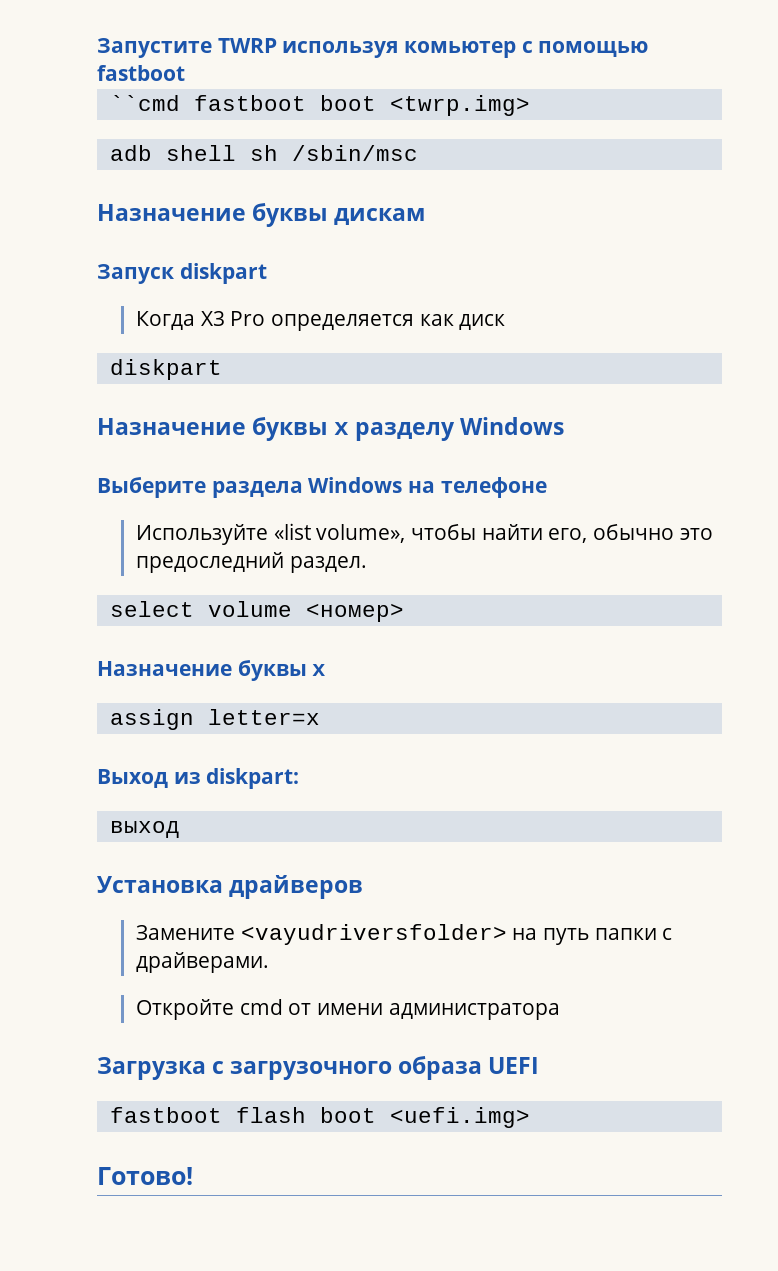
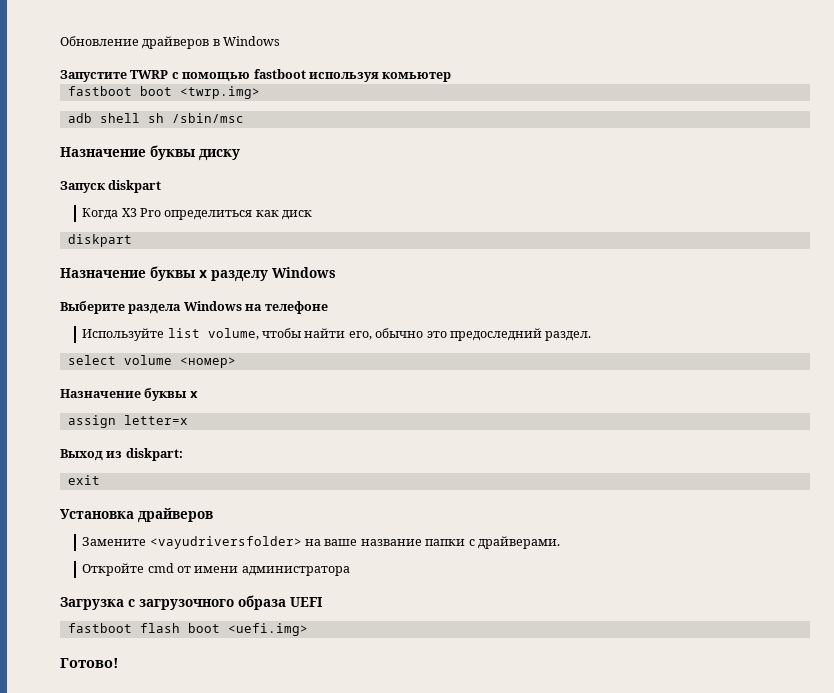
[97,38,517,58] Запустите TWRP используя комьютер -> [60,36,281,49] [60,70,169,82] Обновление драйверов в Windows // Запустите TWRP
[109,95,180,111] // ``cmd -> [308,72,452,82] используя комьютер //
[334,208,426,225] дискам -> [199,149,240,161] диску
[271,314,415,331] определяется -> [164,210,253,220] определиться
[273,523,406,543] «list volume», -> [167,328,259,340] list volume,
[109,821,180,838] выход -> [67,475,100,485] exit
[543,928,590,945] путь -> [324,539,422,546] ваше название

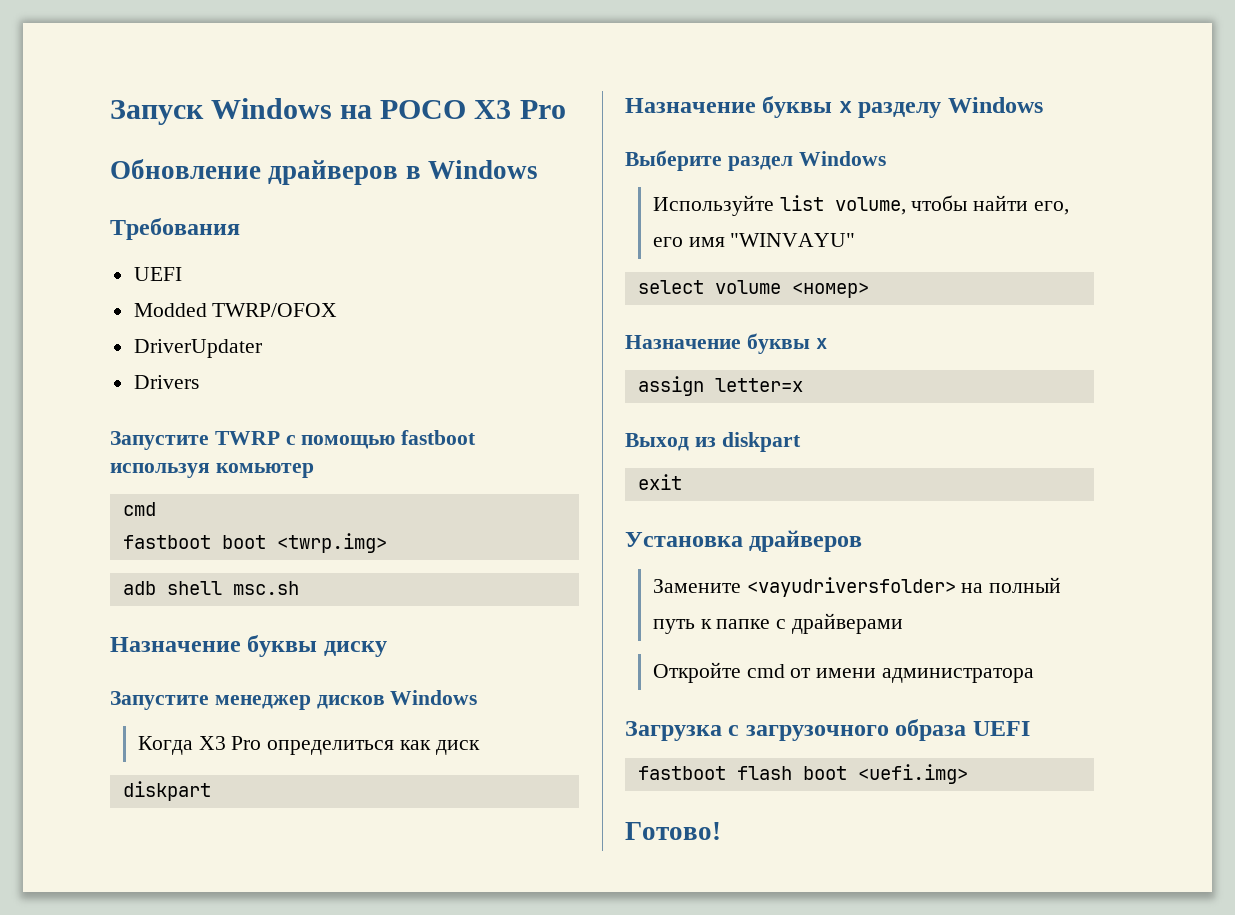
[60,36,281,49] Обновление драйверов в Windows -> [110,98,566,125] [110,159,538,185] [110,218,240,240] [133,267,182,281] [133,303,338,317] [133,339,262,358] [133,375,199,389] Запуск Windows на POCO X3 Pro // Обновление драйверов в Windows // Требования // UEFI // Modded TWRP/OFOX // DriverUpdater // Drivers
(452, 77) none -> [122,502,156,516] // cmd
[147,113,244,123] sh /sbin/msc -> [232,581,299,595] msc.sh
[60,180,162,193] Запуск diskpart -> [110,690,478,710] Запустите менеджер дисков Windows
[128,301,328,314] раздела Windows на телефоне -> [727,151,886,171] раздел Windows
[375,328,592,341] обычно это предоследний раздел. -> [652,233,856,247] его имя "WINVAYU"
[125,448,183,461] diskpart: -> [721,432,801,452] diskpart
[324,536,560,549] ваше название папки с драйверами. -> [989,577,1062,593] [652,613,904,634] полный путь к папке с драйверами

